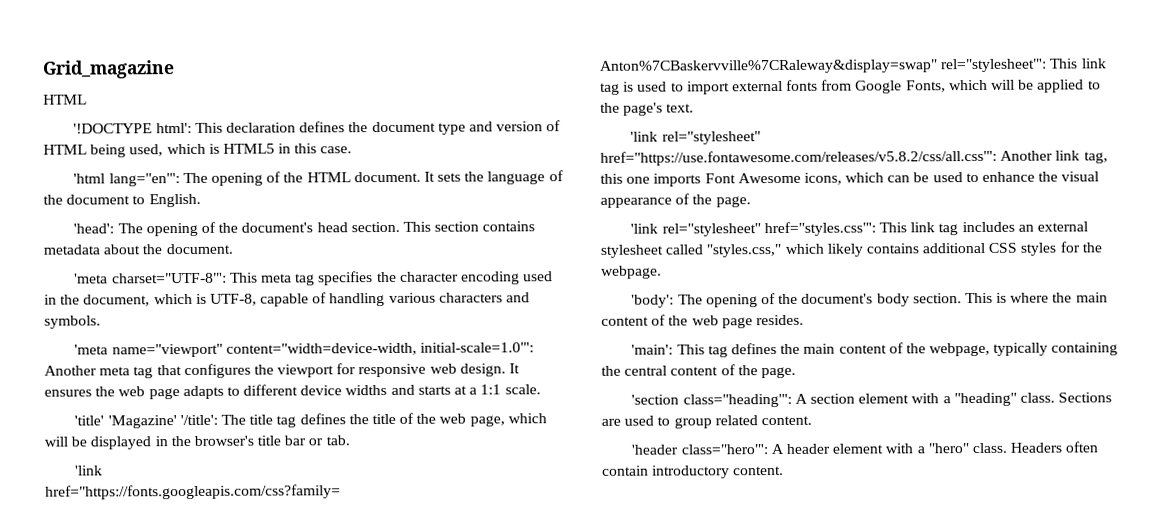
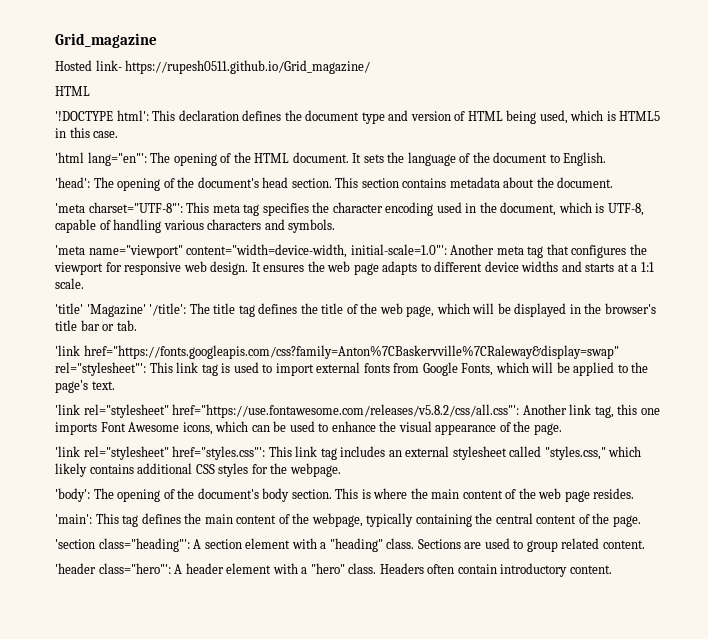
(175, 69) none -> [55,60,371,74] // Hosted link- https://rupesh0511.github.io/Grid_magazine/

